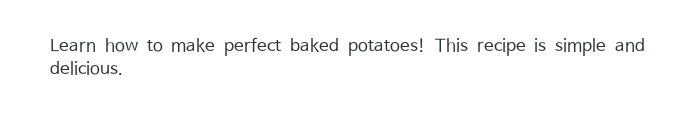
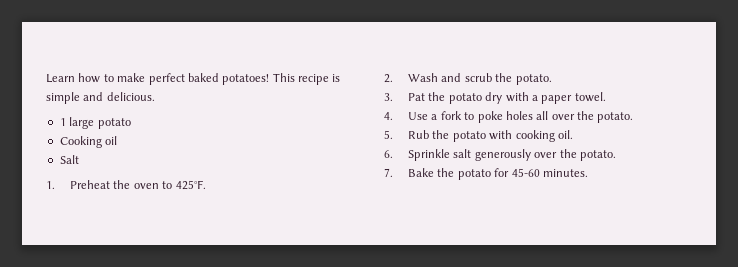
(123, 68) none -> [59,117,131,129] [59,136,118,148] [59,155,79,164] [46,180,206,190] [384,73,552,85] [384,92,606,104] [384,111,634,123] [384,130,573,142] [384,149,616,161] [384,168,588,180] // 1 large potato // Cooking oil // Salt // 1. Preheat the oven to 425°F. // 2. Wash and scrub the potato. // 3. Pat the potato dry with a paper towel. // 4. Use a fork to poke holes all over the potato. // 5. Rub the potato with cooking oil. // 6. Sprinkle salt generously over the potato. // 7. Bake the potato for 45-60 minutes.

